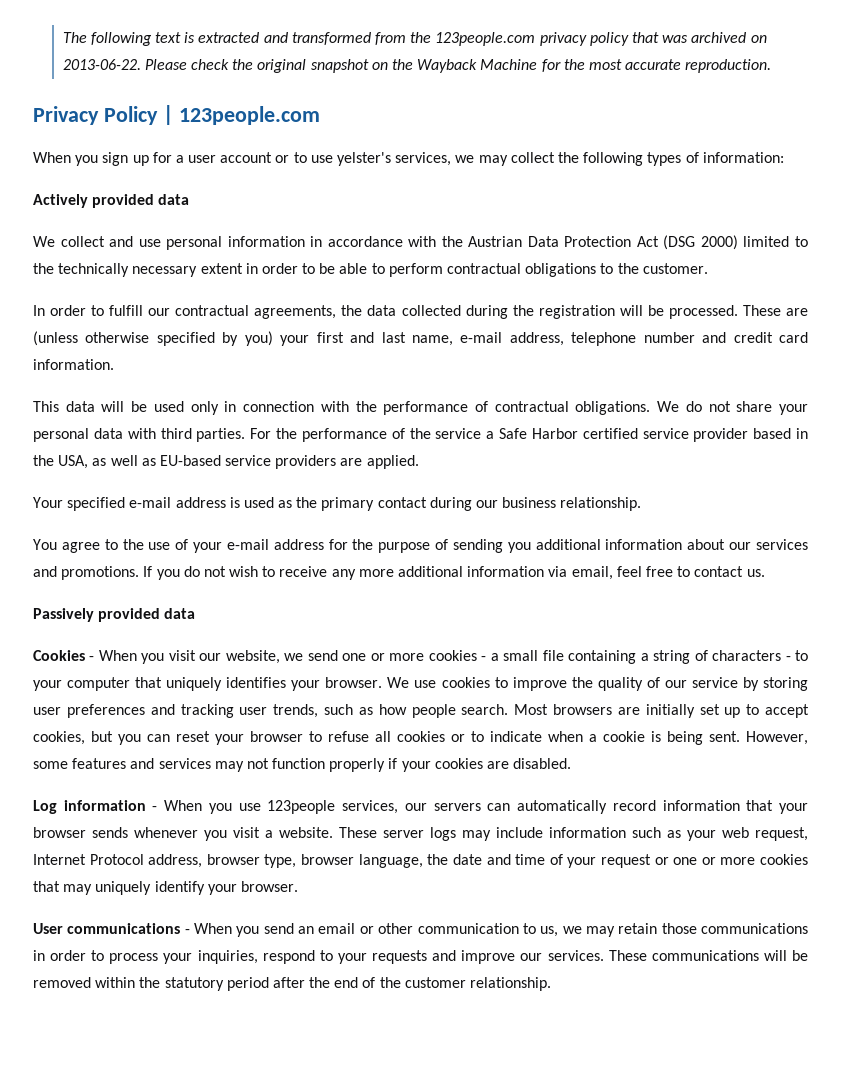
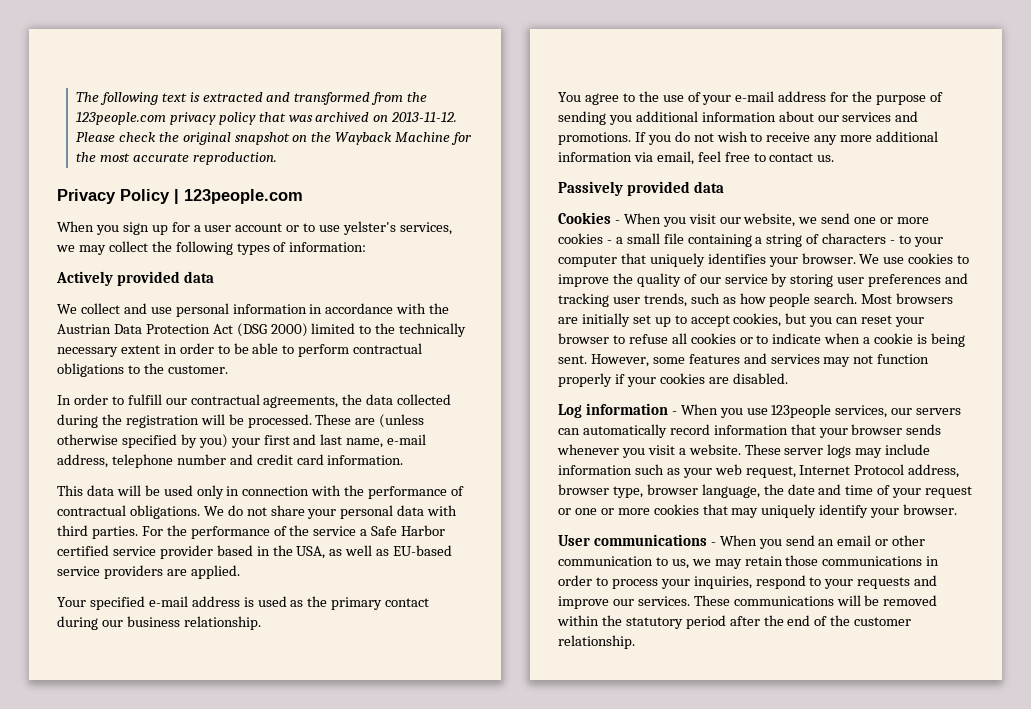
[62,59,141,70] 2013-06-22. -> [391,112,458,122] 2013-11-12.

